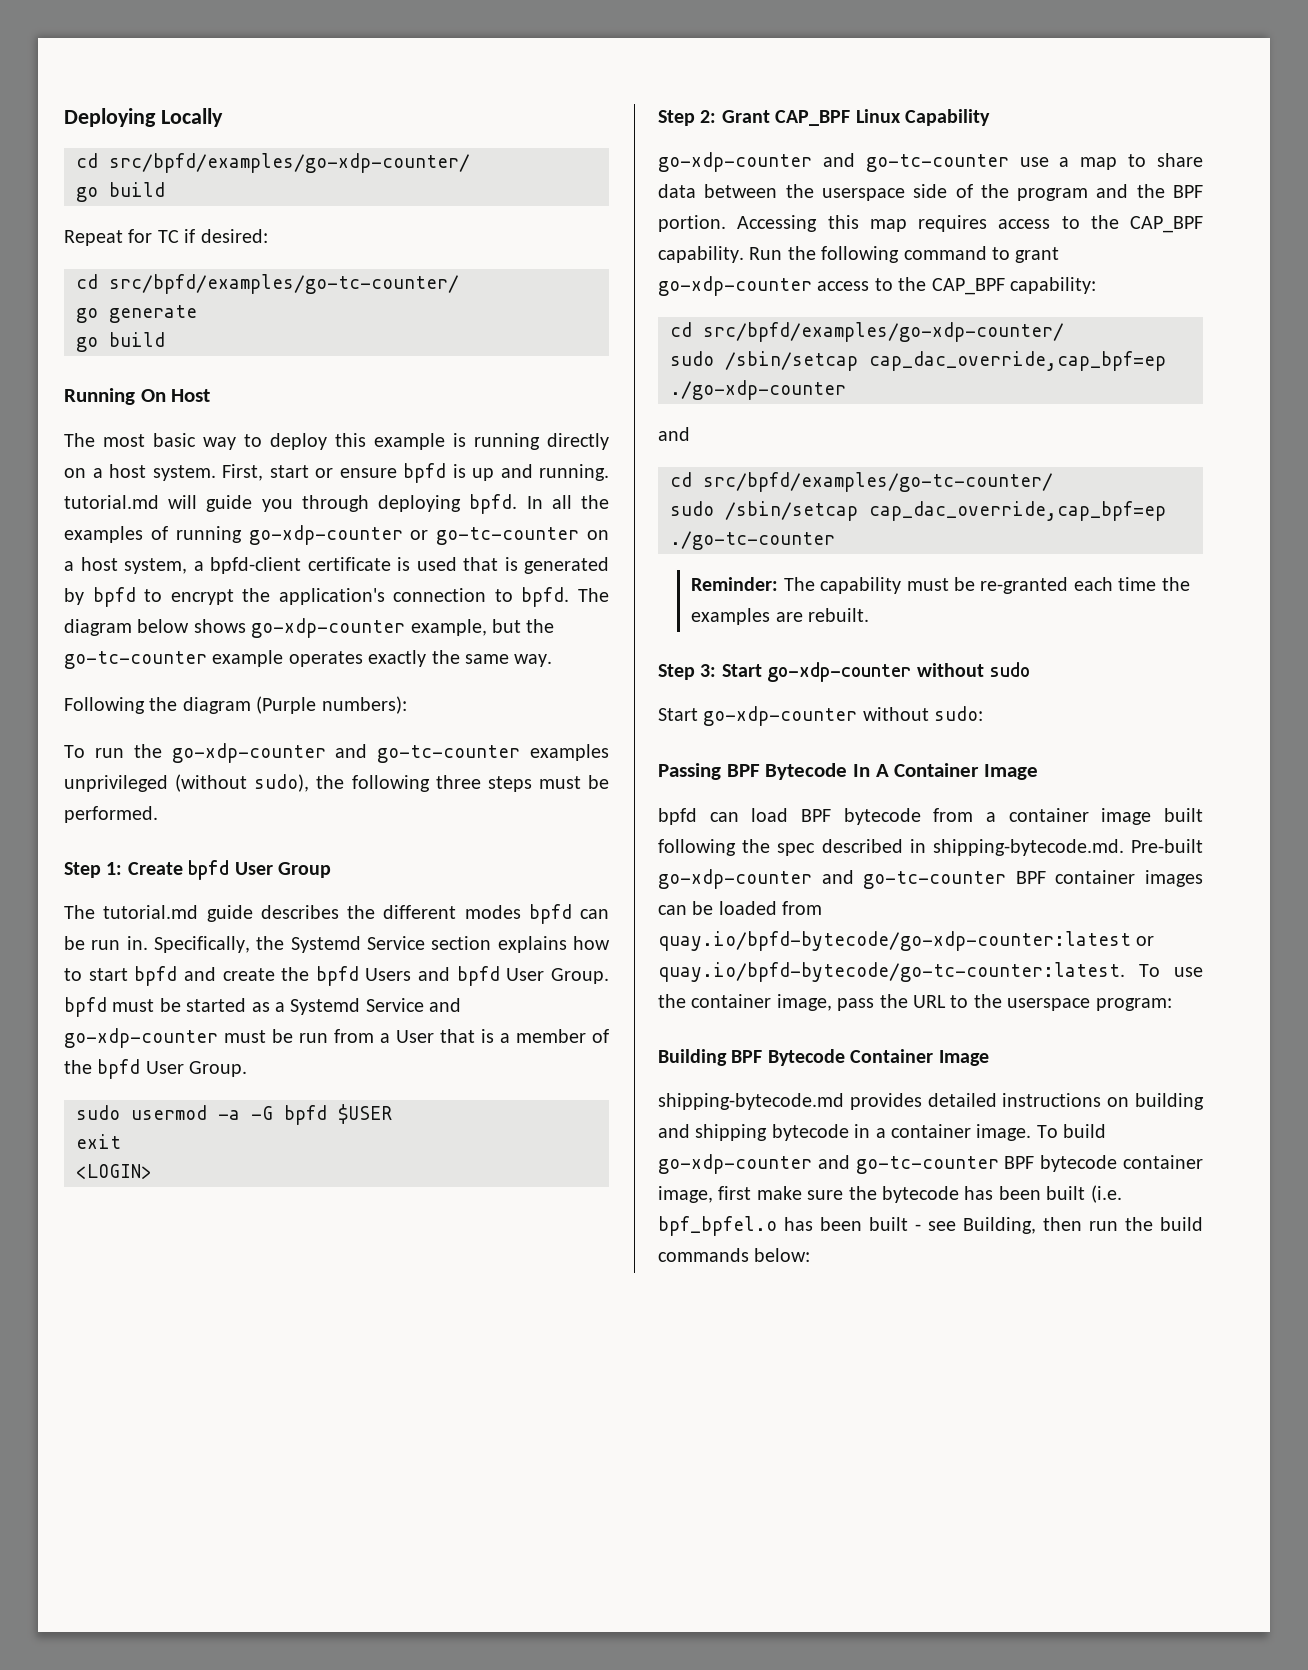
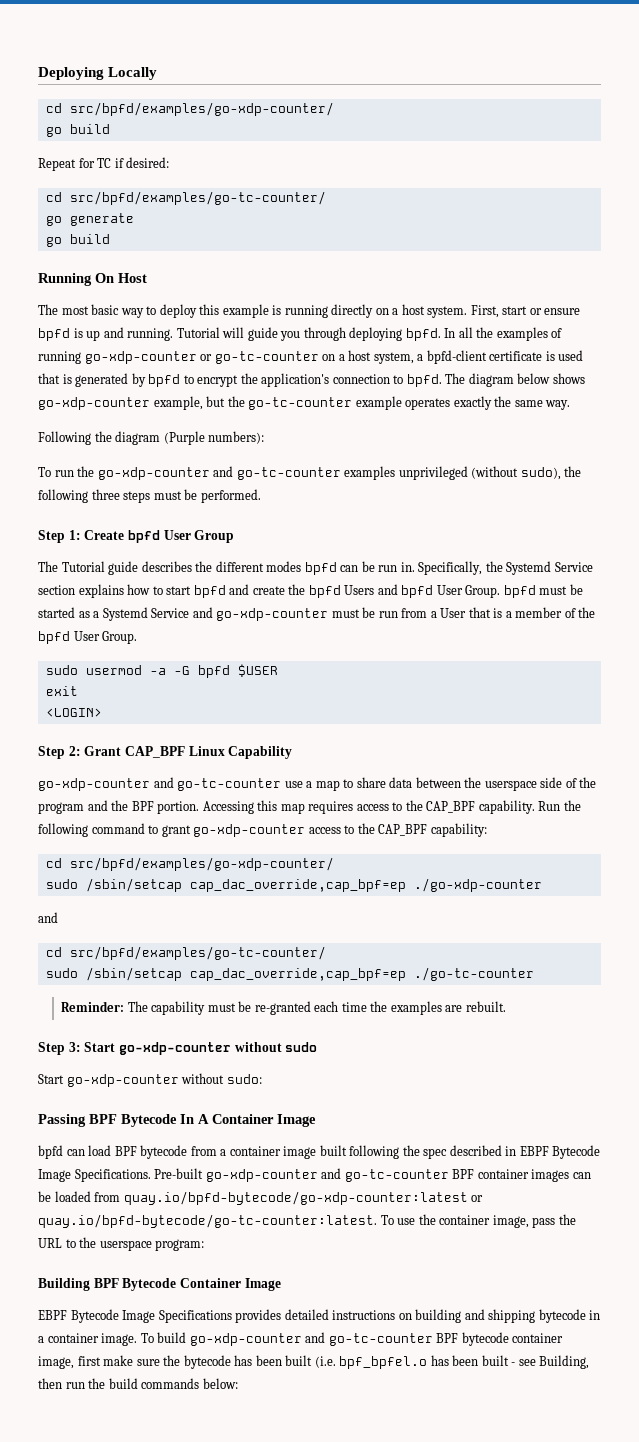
[64,495,159,509] tutorial.md -> [176,327,220,338] Tutorial
[103,905,199,919] tutorial.md -> [61,561,105,572] Tutorial
[932,839,1124,856] shipping-bytecode.md. -> [519,1145,601,1159] [38,1169,151,1182] EBPF Bytecode Image Specifications.
[658,1093,844,1110] shipping-bytecode.md -> [38,1309,232,1323] EBPF Bytecode Image Specifications

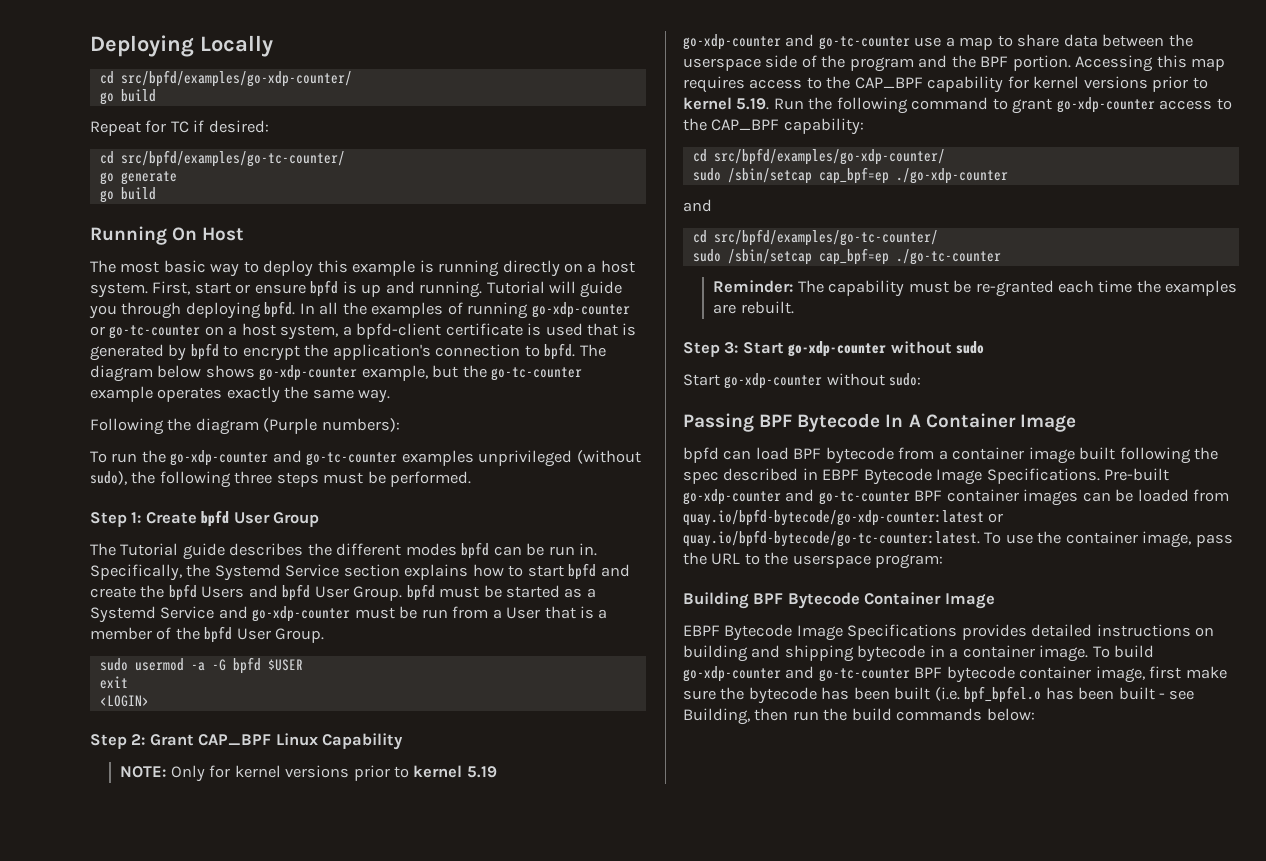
(293, 752) none -> [120,765,497,782] // NOTE: Only for kernel versions prior to kernel 5.19
[478,800,535,814] capability. -> [927,76,1208,93] [683,97,770,110] capability for kernel versions prior to kernel 5.19.
[189,879,406,892] cap_dac_override,cap_bpf=ep -> [818,167,889,184] cap_bpf=ep
[189,968,406,981] cap_dac_override,cap_bpf=ep -> [818,248,889,265] cap_bpf=ep

